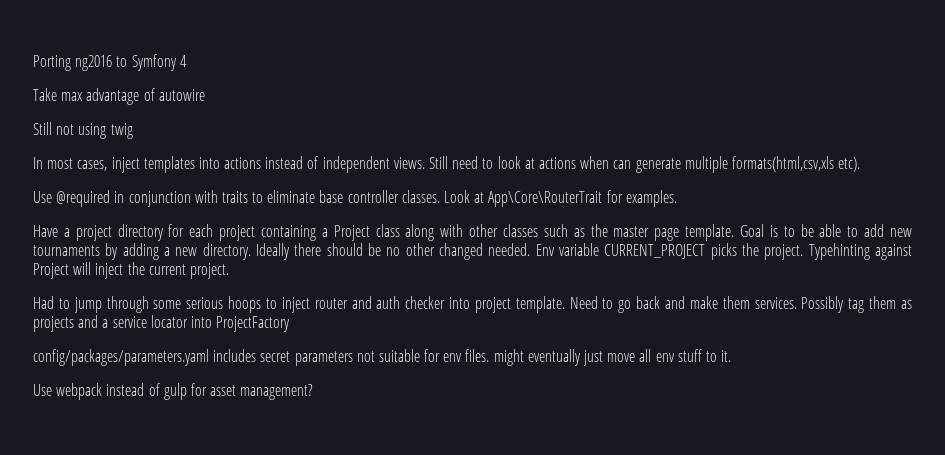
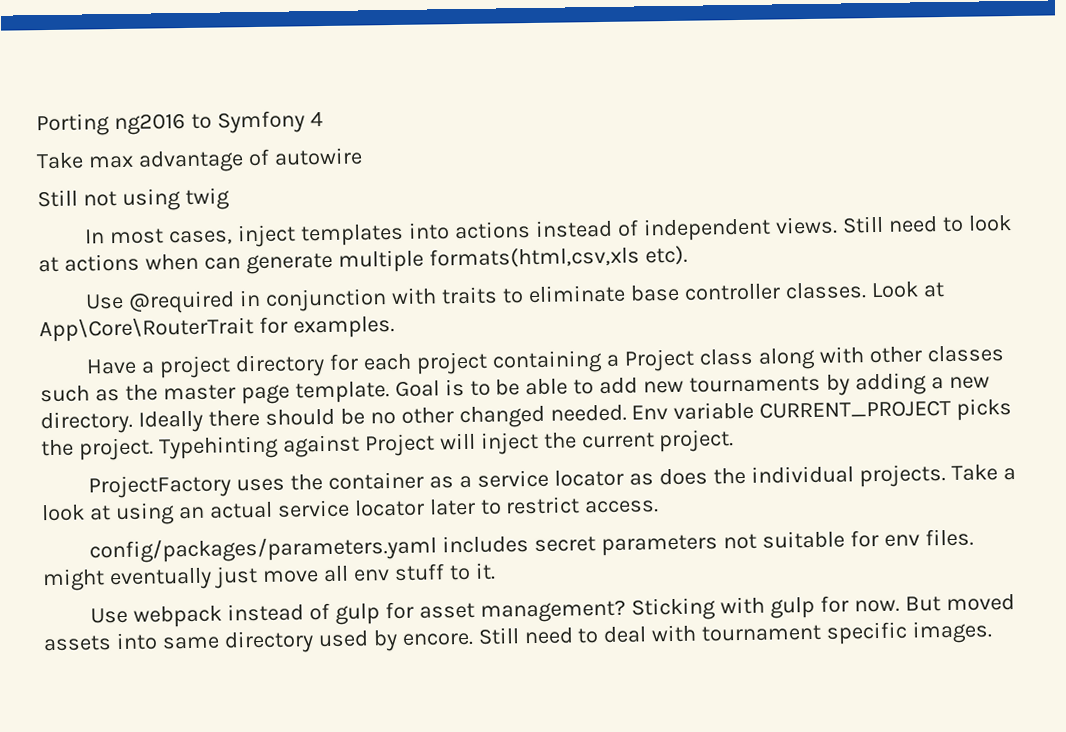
[33,296,912,313] [33,315,291,332] Had to jump through some serious hoops to inject router and auth checker into project template. Need to go back and make them services. Possibly tag them as projects and a service locator into ProjectFactory -> [88,464,1016,499] [41,496,660,526] ProjectFactory uses the container as a service locator as does the individual projects. Take a look at using an actual service locator later to restrict access.
(314, 392) none -> [630,594,1015,621] [43,620,994,654] Sticking with gulp for now. But moved assets into same directory used by encore. Still need to deal with tournament specific images.

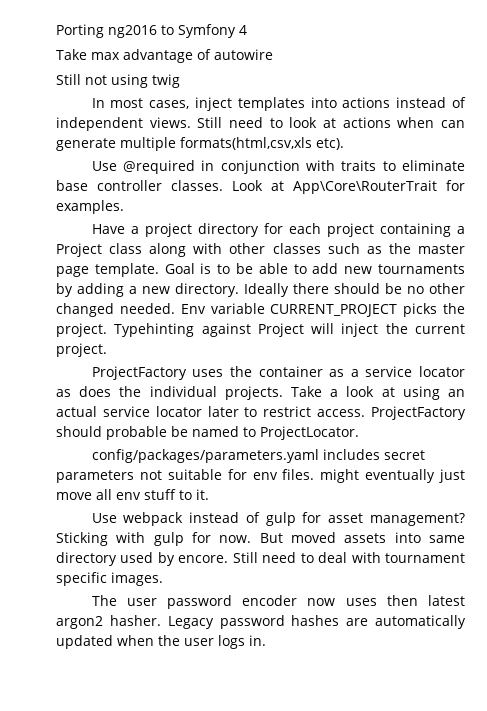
(660, 507) none -> [371,406,466,420] [56,426,359,440] ProjectFactory should probable be named to ProjectLocator.
(994, 632) none -> [91,595,466,609] [56,615,466,629] [56,635,266,649] // The user password encoder now uses then latest argon2 hasher. Legacy password hashes are automatically updated when the user logs in.

